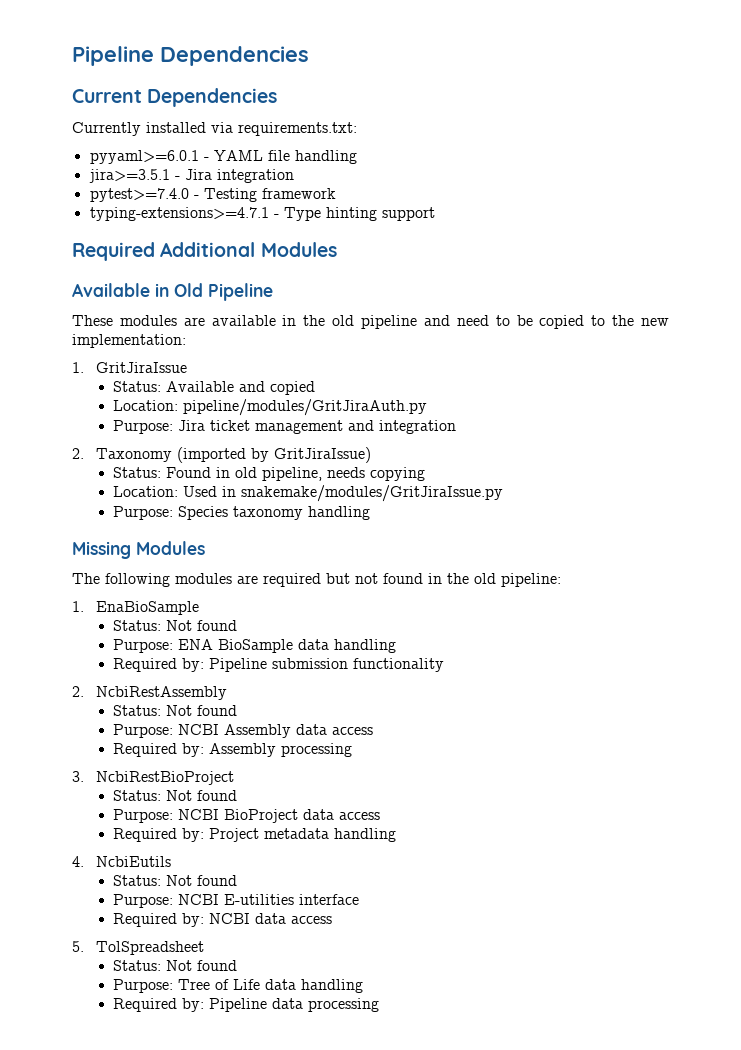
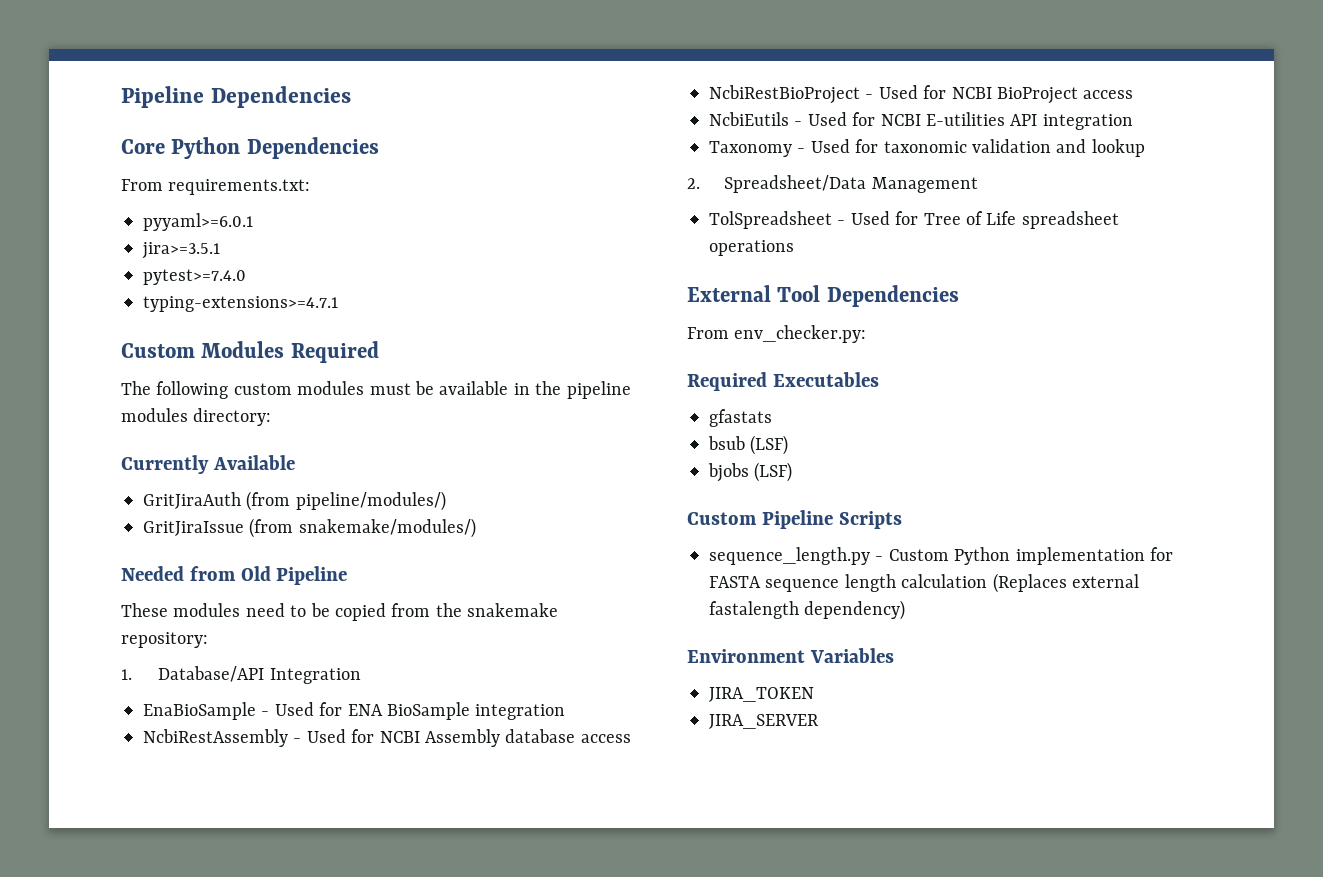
[72,88,278,107] [72,122,233,136] Current Dependencies // Currently installed via -> [121,137,379,159] [121,179,163,191] Core Python Dependencies // From
[203,150,357,164] [88,169,294,183] [89,188,336,202] [89,207,435,221] [72,242,337,261] [72,283,273,301] [72,315,670,329] [72,334,186,348] [72,362,187,373] [113,381,316,395] [113,399,428,416] [113,420,457,434] [72,447,371,463] [113,467,426,481] [113,485,504,502] [113,506,371,520] [72,541,205,559] [72,573,561,587] [72,601,199,615] [113,620,238,631] [113,639,397,653] [113,658,445,672] [72,686,227,700] [113,705,238,716] [113,724,374,738] [113,743,353,757] [72,771,234,785] [113,790,238,801] [113,809,381,823] [113,828,397,842] [72,856,171,867] [113,875,238,886] [113,894,360,908] [113,913,333,927] [72,941,204,955] [113,960,238,971] [113,979,364,993] [113,998,380,1012] - YAML file handling // jira>=3.5.1 - Jira integration // pytest>=7.4.0 - Testing framework // typing-extensions>=4.7.1 - Type hinting support // Required Additional Modules // Available in Old Pipeline // These modules are available in the old pipeline and need to be copied to the new implementation: // 1. GritJiraIssue // Status: Available and copied // Location: pipeline/modules/GritJiraAuth.py // Purpose: Jira ticket management and integration // 2. Taxonomy (imported by GritJiraIssue) // Status: Found in old pipeline, needs copying // Location: Used in snakemake/modules/GritJiraIssue.py // Purpose: Species taxonomy handling // Missing Modules // The following modules are required but not found in the old pipeline: // 1. EnaBioSample // Status: Not found // Purpose: ENA BioSample data handling // Required by: Pipeline submission functionality // 2. NcbiRestAssembly // Status: Not found // Purpose: NCBI Assembly data access // Required by: Assembly processing // 3. NcbiRestBioProject // Status: Not found // Purpose: NCBI BioProject data access // Required by: Project metadata handling // 4. NcbiEutils // Status: Not found // Purpose: NCBI E-utilities interface // Required by: NCBI data access // 5. TolSpreadsheet // Status: Not found // Purpose: Tree of Life data handling // Required by: Pipeline data processing -> [142,242,220,259] [143,269,246,285] [143,296,338,312] [121,341,379,363] [121,381,631,399] [121,408,272,426] [121,455,295,474] [143,491,446,511] [143,518,476,538] [121,566,348,585] [121,603,559,621] [121,632,208,648] [121,666,361,684] [143,702,566,720] [143,729,631,747] [709,85,1134,104] [709,112,1133,130] [709,139,1145,157] [687,175,978,193] [709,211,1119,229] [709,240,794,256] [687,285,959,307] [687,325,867,343] [687,372,879,391] [709,409,772,427] [708,435,789,455] [708,462,793,482] [687,510,902,529] [709,547,1173,565] [709,573,1139,593] [709,600,906,620] [687,648,894,663] [709,687,814,702] [709,714,819,729] // jira>=3.5.1 // pytest>=7.4.0 // typing-extensions>=4.7.1 // Custom Modules Required // The following custom modules must be available in the pipeline modules directory: // Currently Available // GritJiraAuth (from pipeline/modules/) // GritJiraIssue (from snakemake/modules/) // Needed from Old Pipeline // These modules need to be copied from the snakemake repository: // 1. Database/API Integration // EnaBioSample - Used for ENA BioSample integration // NcbiRestAssembly - Used for NCBI Assembly database access // NcbiRestBioProject - Used for NCBI BioProject access // NcbiEutils - Used for NCBI E-utilities API integration // Taxonomy - Used for taxonomic validation and lookup // 2. Spreadsheet/Data Management // TolSpreadsheet - Used for Tree of Life spreadsheet operations // External Tool Dependencies // From env_checker.py: // Required Executables // gfastats // bsub (LSF) // bjobs (LSF) // Custom Pipeline Scripts // sequence_length.py - Custom Python implementation for FASTA sequence length calculation (Replaces external fastalength dependency) // Environment Variables // JIRA_TOKEN // JIRA_SERVER

